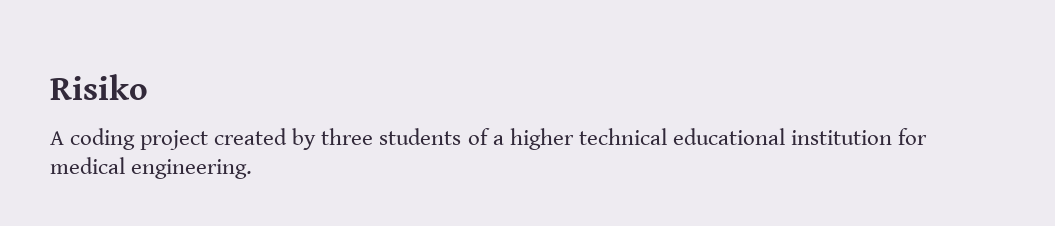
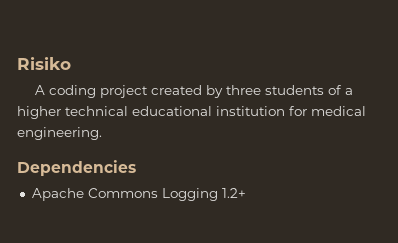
(253, 169) none -> [17,160,136,176] [31,188,246,201] // Dependencies // Apache Commons Logging 1.2+

